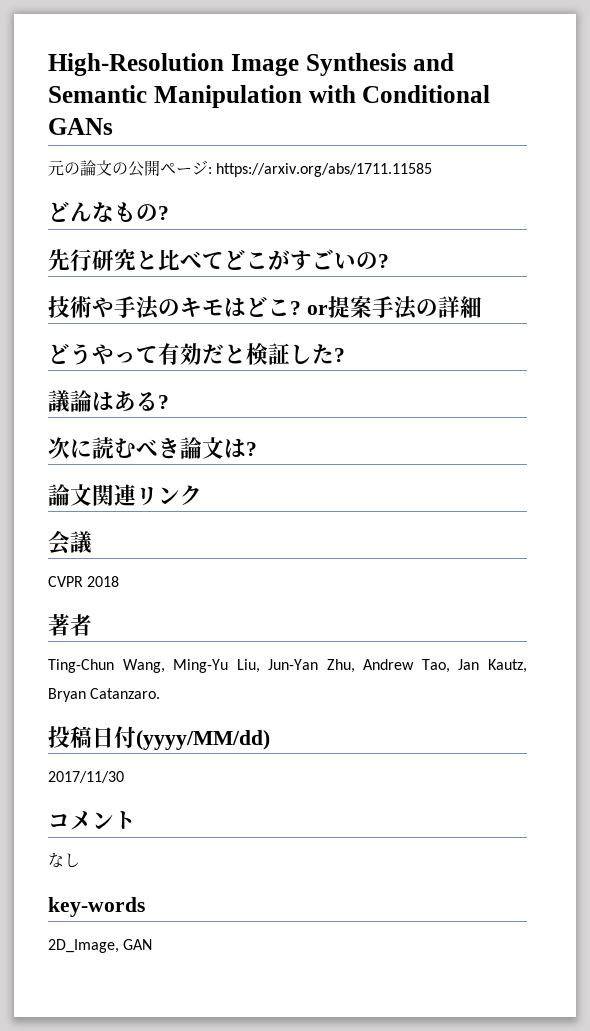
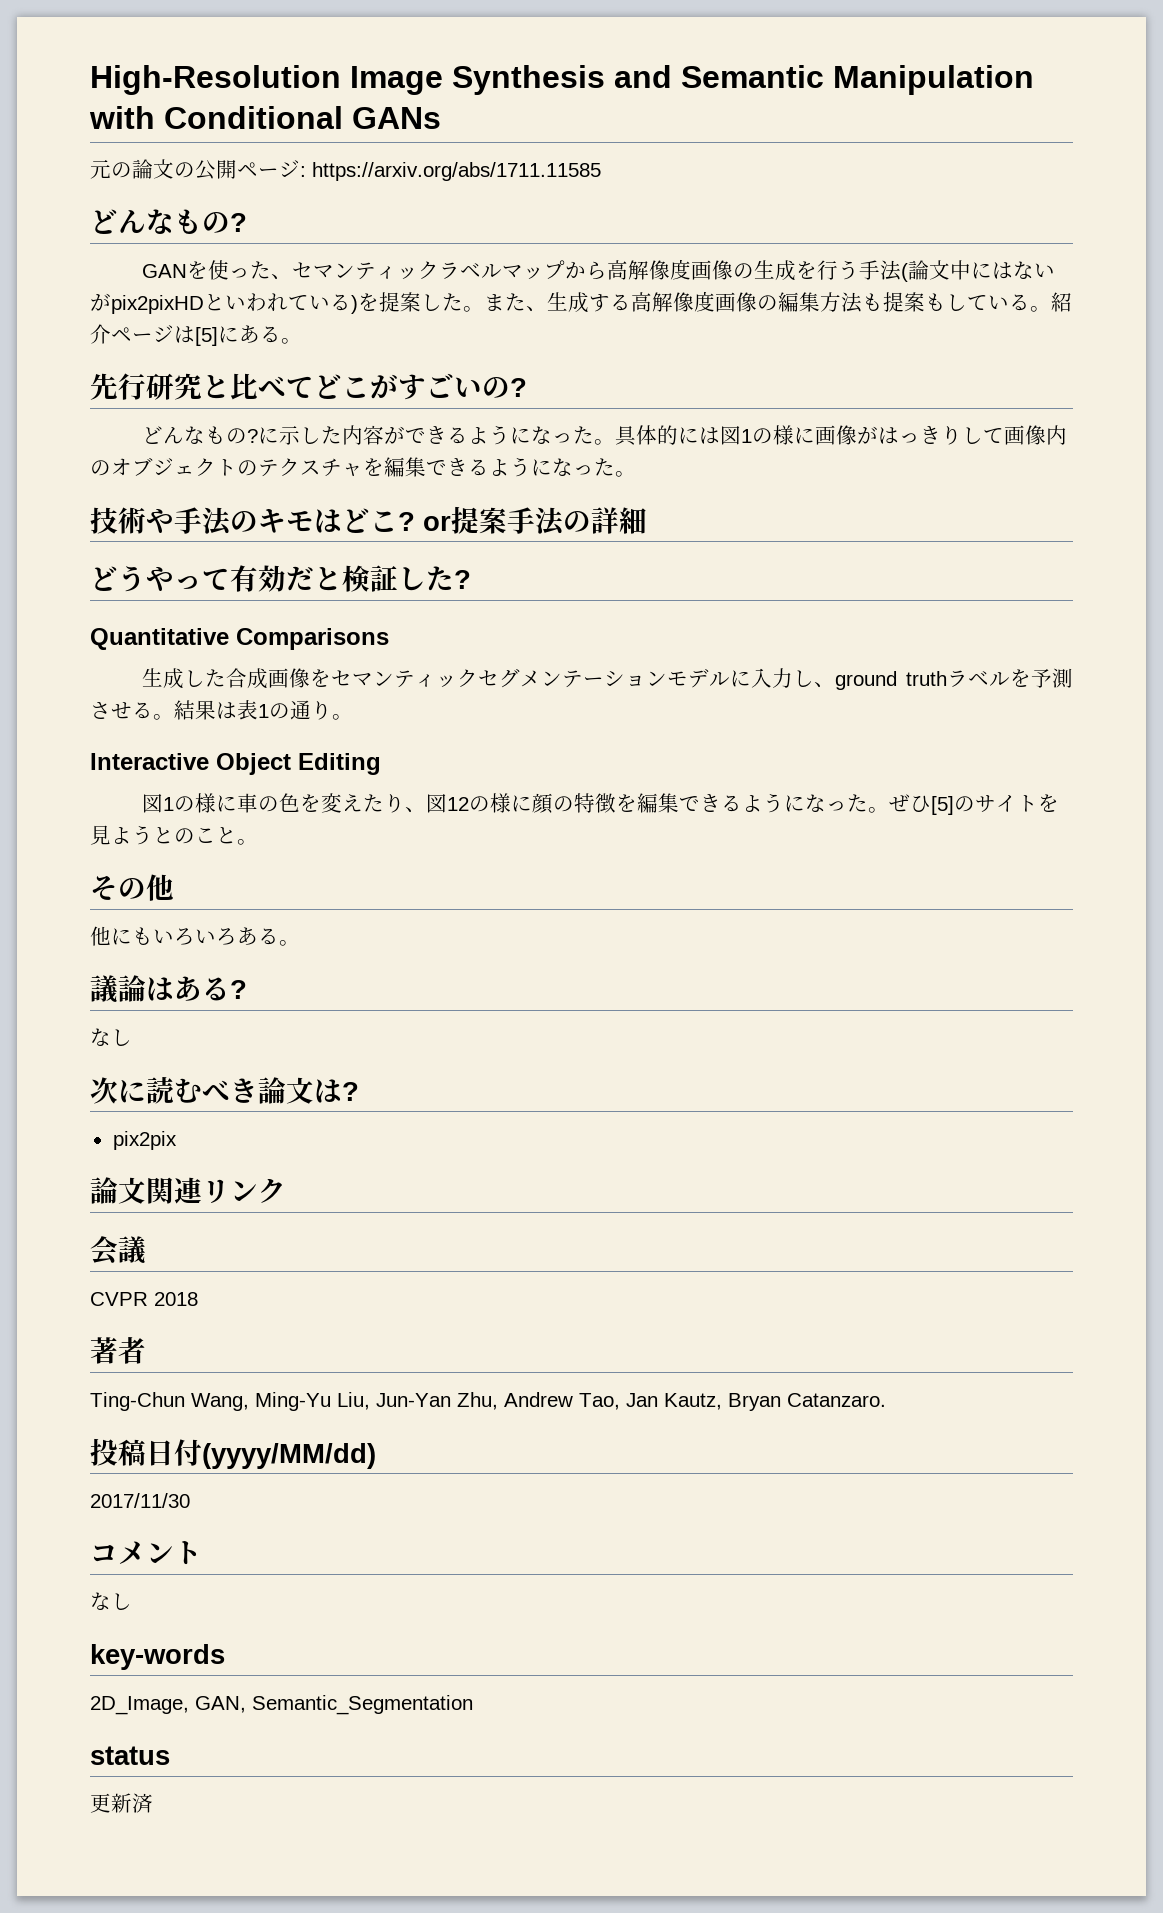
(169, 213) none -> [142,259,1056,282] [90,291,1072,314] [90,324,302,346] // GANを使った、セマンティックラベルマップから高解像度画像の生成を行う手法(論文中にはないがpix2pixHDといわれている)を提案した。また、生成する高解像度画像の編集方法も提案もしている。紹介ページは[5]にある。
(389, 261) none -> [142,425,1068,446] [90,457,636,477] // どんなもの?に示した内容ができるようになった。具体的には図1の様に画像がはっきりして画像内のオブジェクトのテクスチャを編集できるようになった。
(345, 355) none -> [90,628,389,650] [142,668,1073,690] [90,700,353,720] [90,753,381,775] [142,793,1060,815] [90,825,258,845] [90,874,174,901] [90,926,300,946] // Quantitative Comparisons // 生成した合成画像をセマンティックセグメンテーションモデルに入力し、ground truthラベルを予測させる。結果は表1の通り。 // Interactive Object Editing // 図1の様に車の色を変えたり、図12の様に顔の特徴を編集できるようになった。ぜひ[5]のサイトを見ようとのこと。 // その他 // 他にもいろいろある。
(169, 402) none -> [90,1028,132,1046] // なし
(257, 449) none -> [112,1131,177,1150] // pix2pix
[123,939,153,950] GAN -> [195,1695,473,1715] [90,1746,170,1765] [90,1793,153,1813] GAN, Semantic_Segmentation // status // 更新済

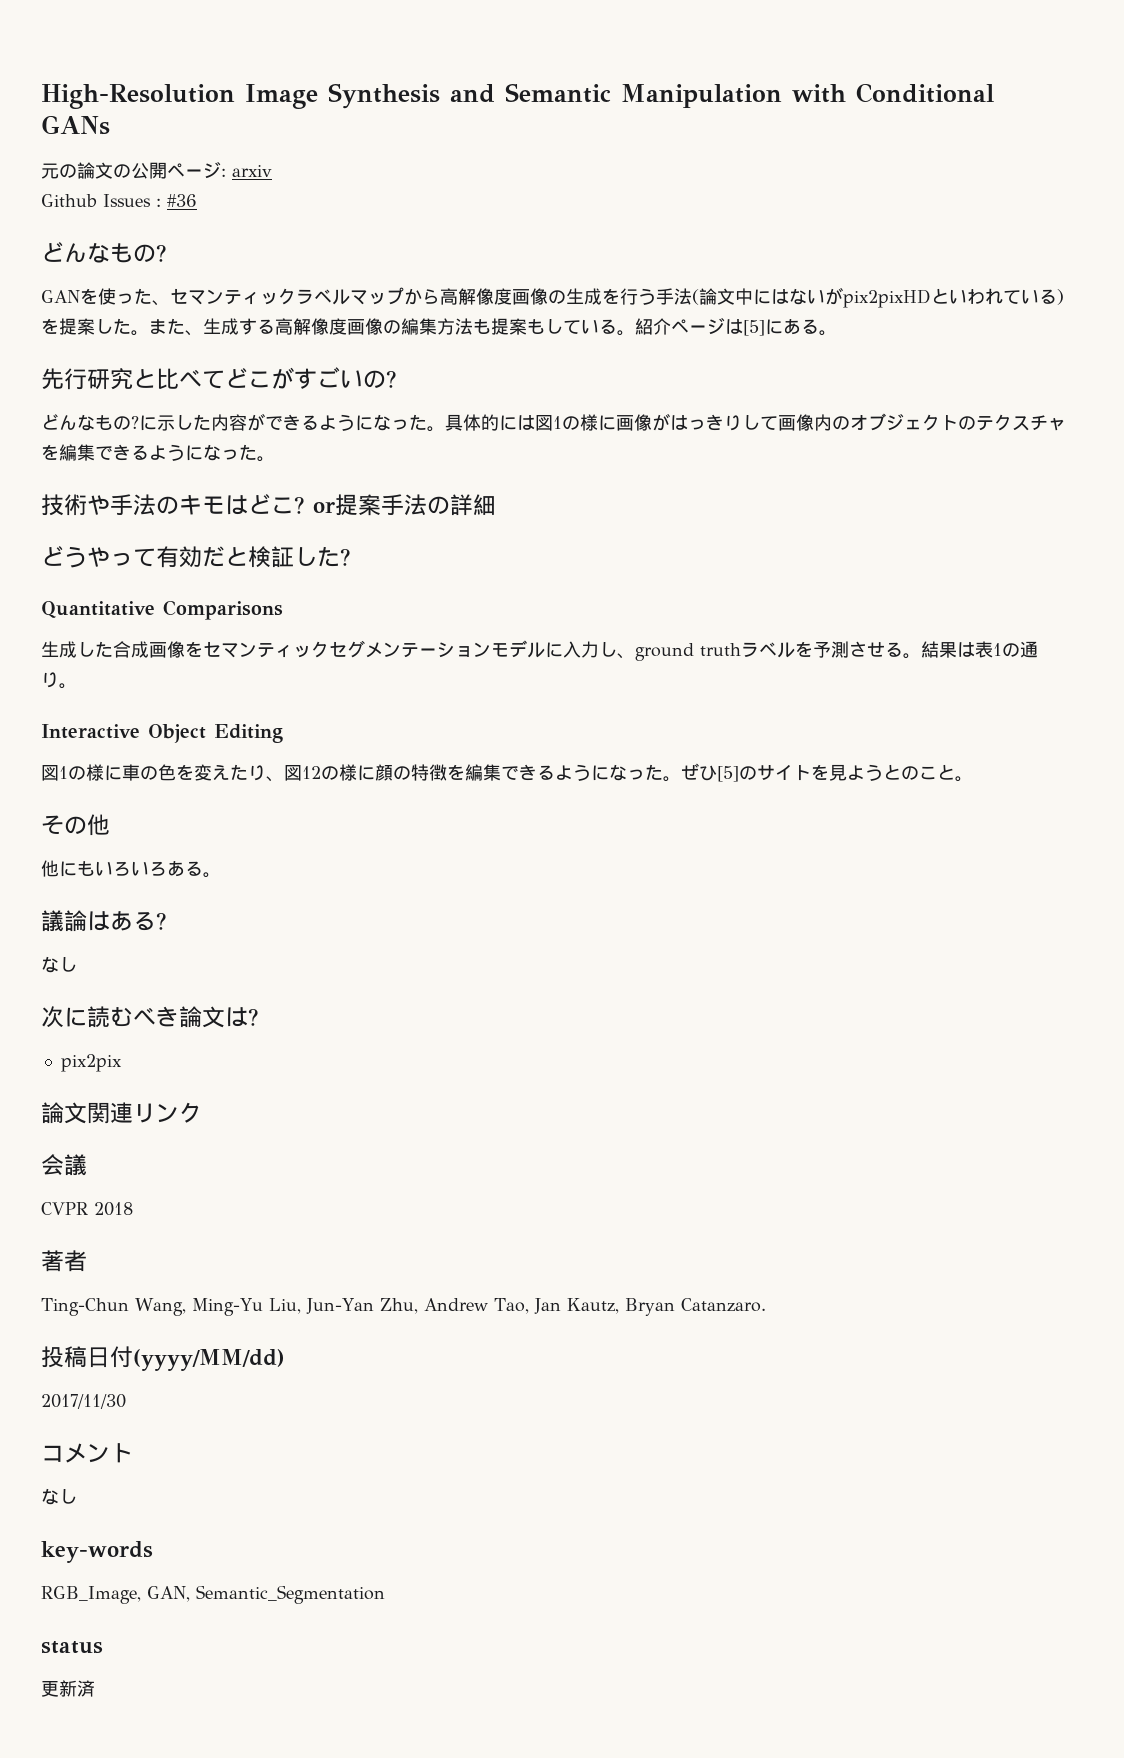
[312,162,601,181] https://arxiv.org/abs/1711.11585 -> [232,165,272,177] [41,194,197,207] arxiv // Github Issues : #36
[90,1696,189,1715] 2D_Image, -> [41,1586,141,1604] RGB_Image,

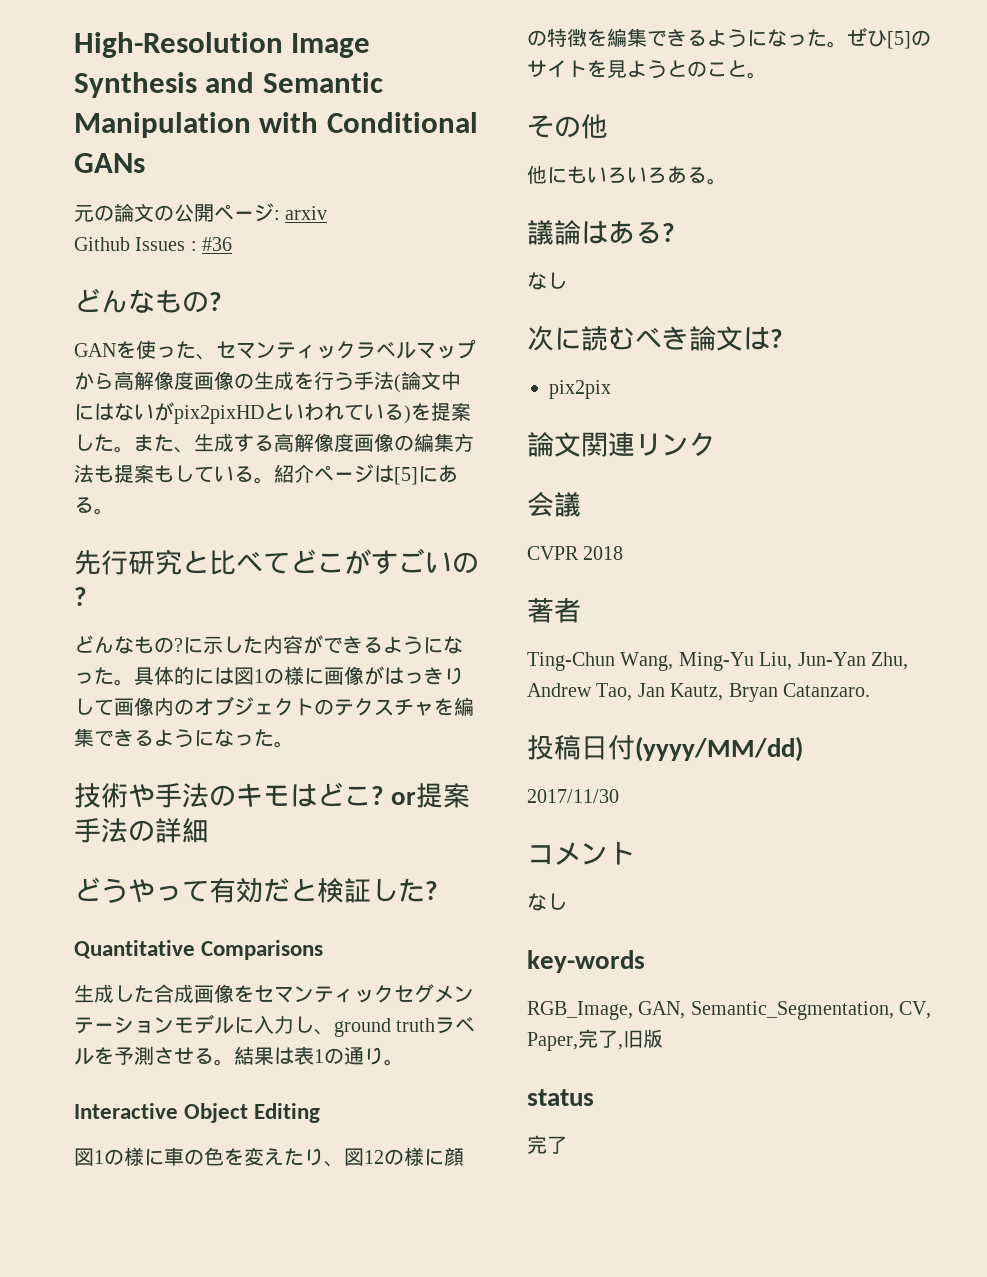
[196,1585,385,1604] Semantic_Segmentation -> [690,1001,932,1020] [527,1029,663,1051] Semantic_Segmentation, CV, Paper,完了,旧版
[41,1680,95,1697] 更新済 -> [527,1135,567,1154] 完了

